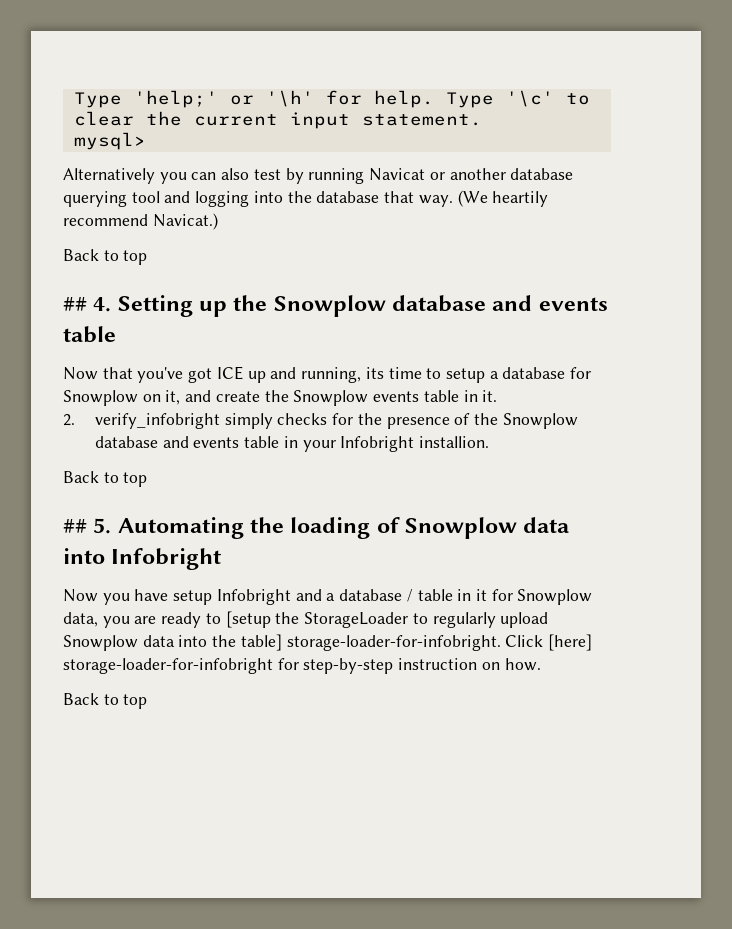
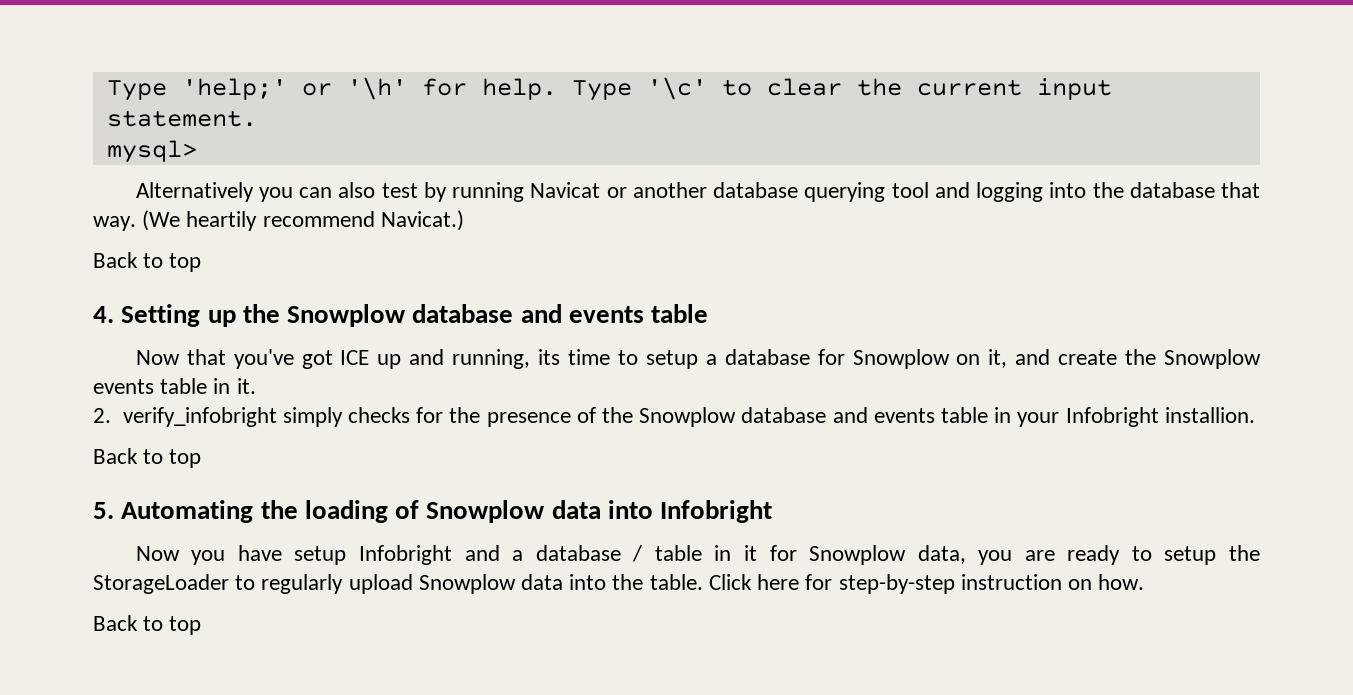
[63,297,87,311] ## -> (202, 262) none
[63,519,87,533] ## -> (202, 458) none
[225,611,271,628] [setup -> [1164,546,1217,565] setup
[240,634,593,651] [63,658,273,674] table] storage-loader-for-infobright. Click [here] storage-loader-for-infobright -> [649,574,800,590] table. Click here

